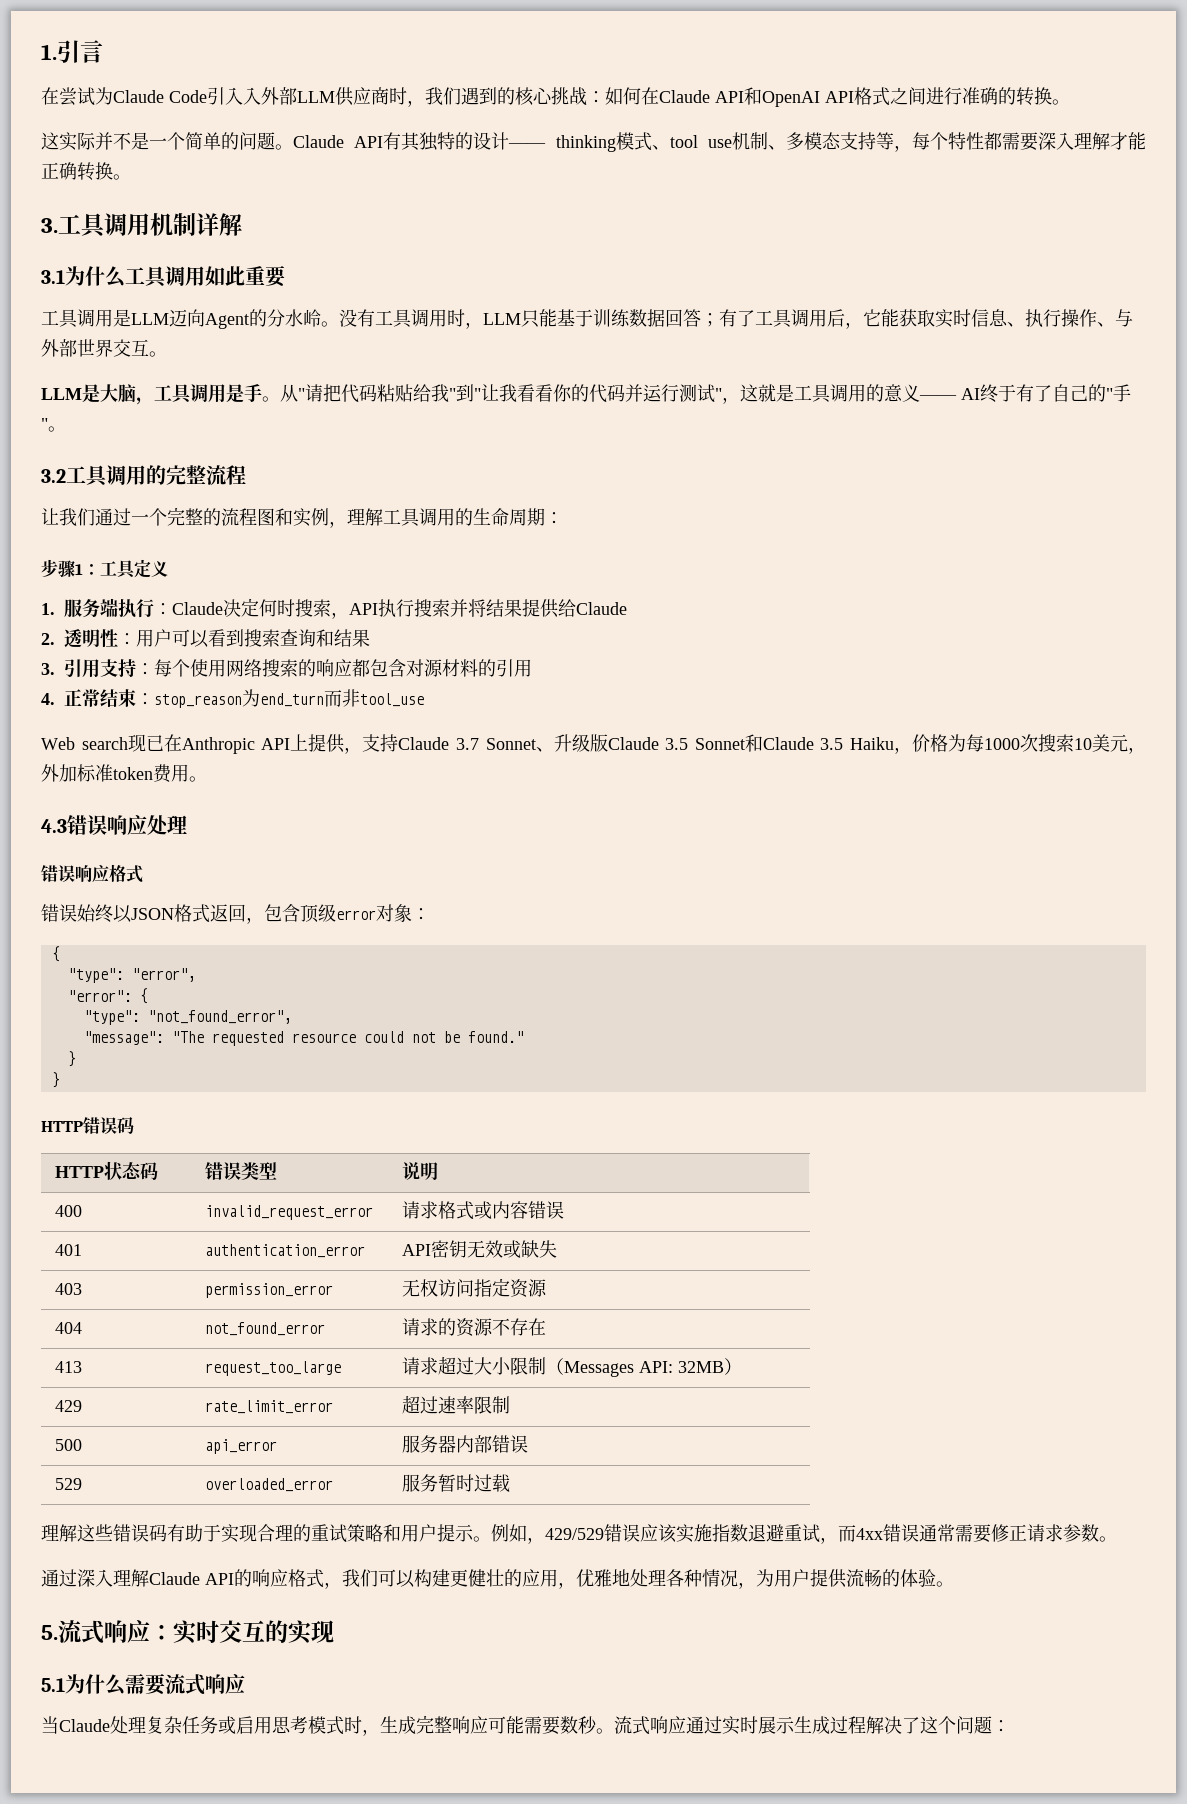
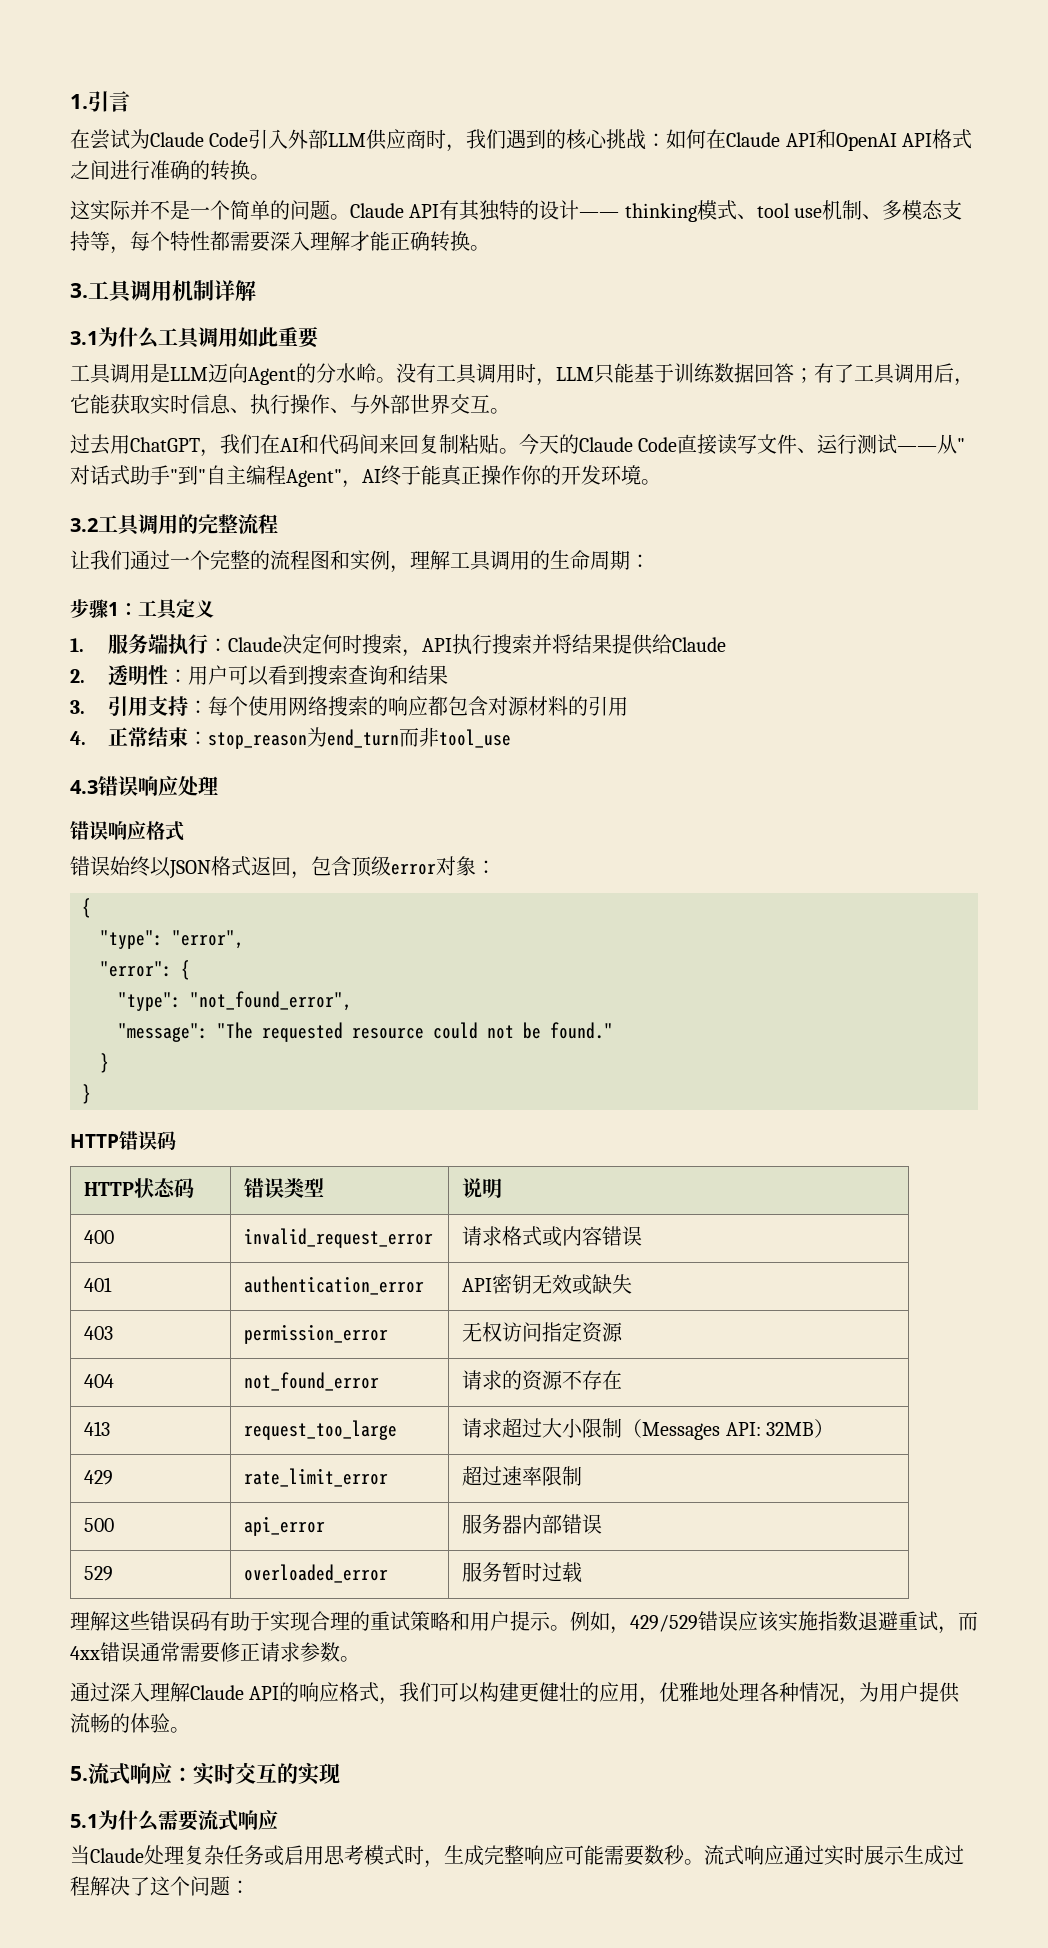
[243,87,261,105] 入 -> (289, 139) none
[41,384,1131,405] [41,418,48,430] LLM是大脑，工具调用是手。从"请把代码粘贴给我"到"让我看看你的代码并运行测试"，这就是工具调用的意义—— AI终于有了自己的"手" -> [70,434,966,457] [70,465,641,488] 过去用ChatGPT，我们在AI和代码间来回复制粘贴。今天的Claude Code直接读写文件、运行测试——从"对话式助手"到"自主编程Agent"，AI终于能真正操作你的开发环境
[41,734,1146,754] [41,764,207,783] // Web search现已在Anthropic API上提供，支持Claude 3.7 Sonnet、升级版Claude 3.5 Sonnet和Claude 3.5 Haiku，价格为每1000次搜索10美元，外加标准token费用。 -> (511, 738) none

